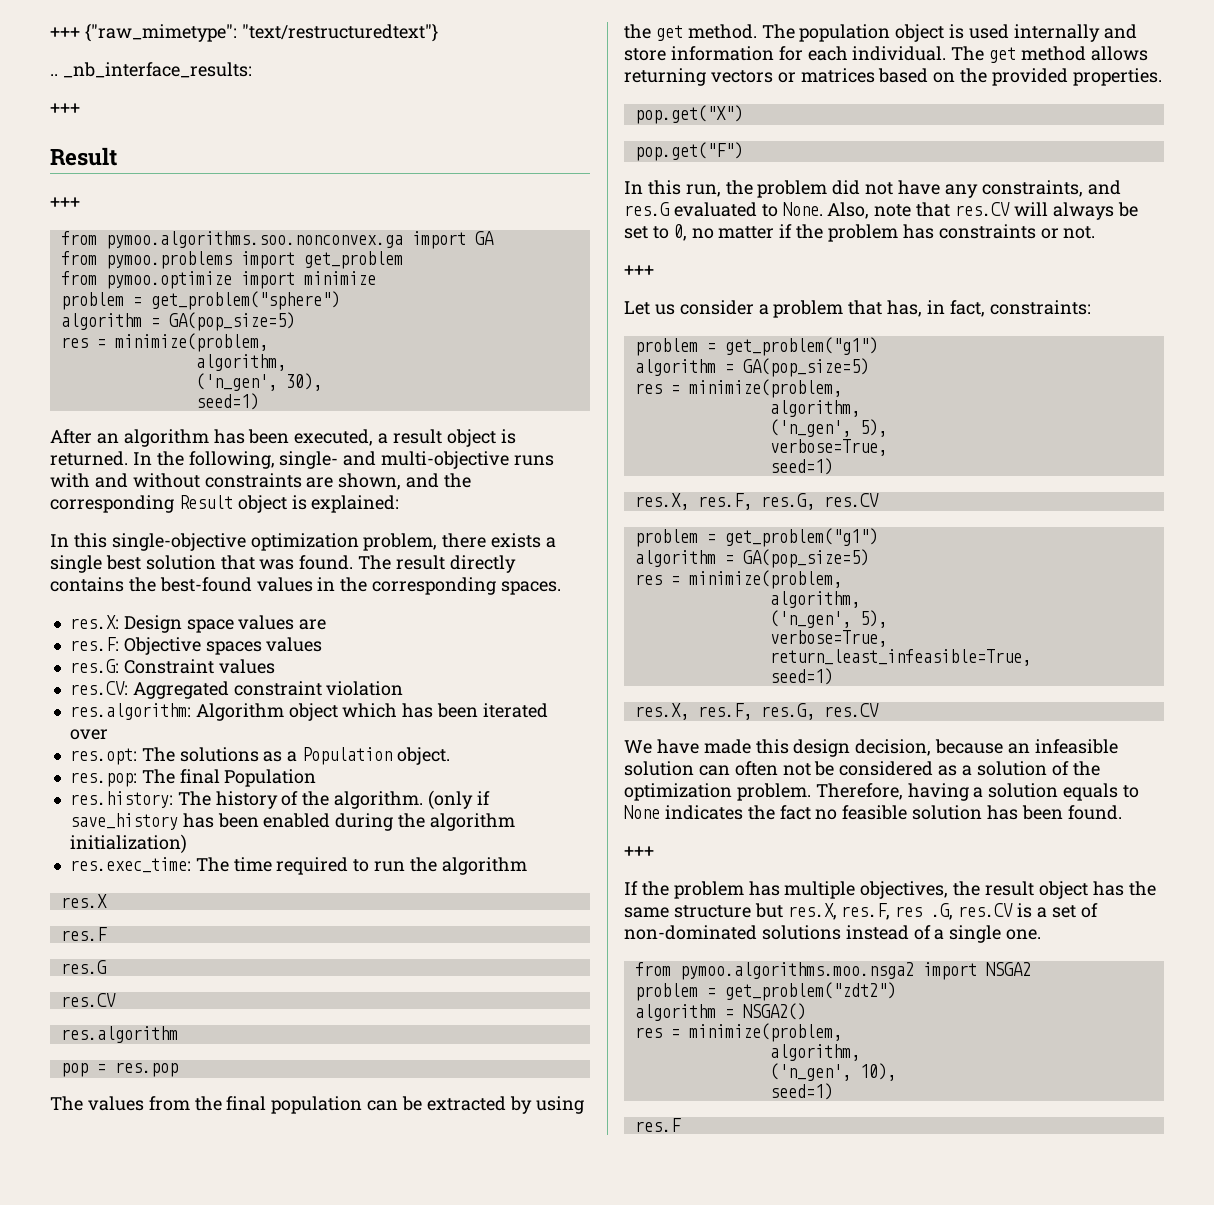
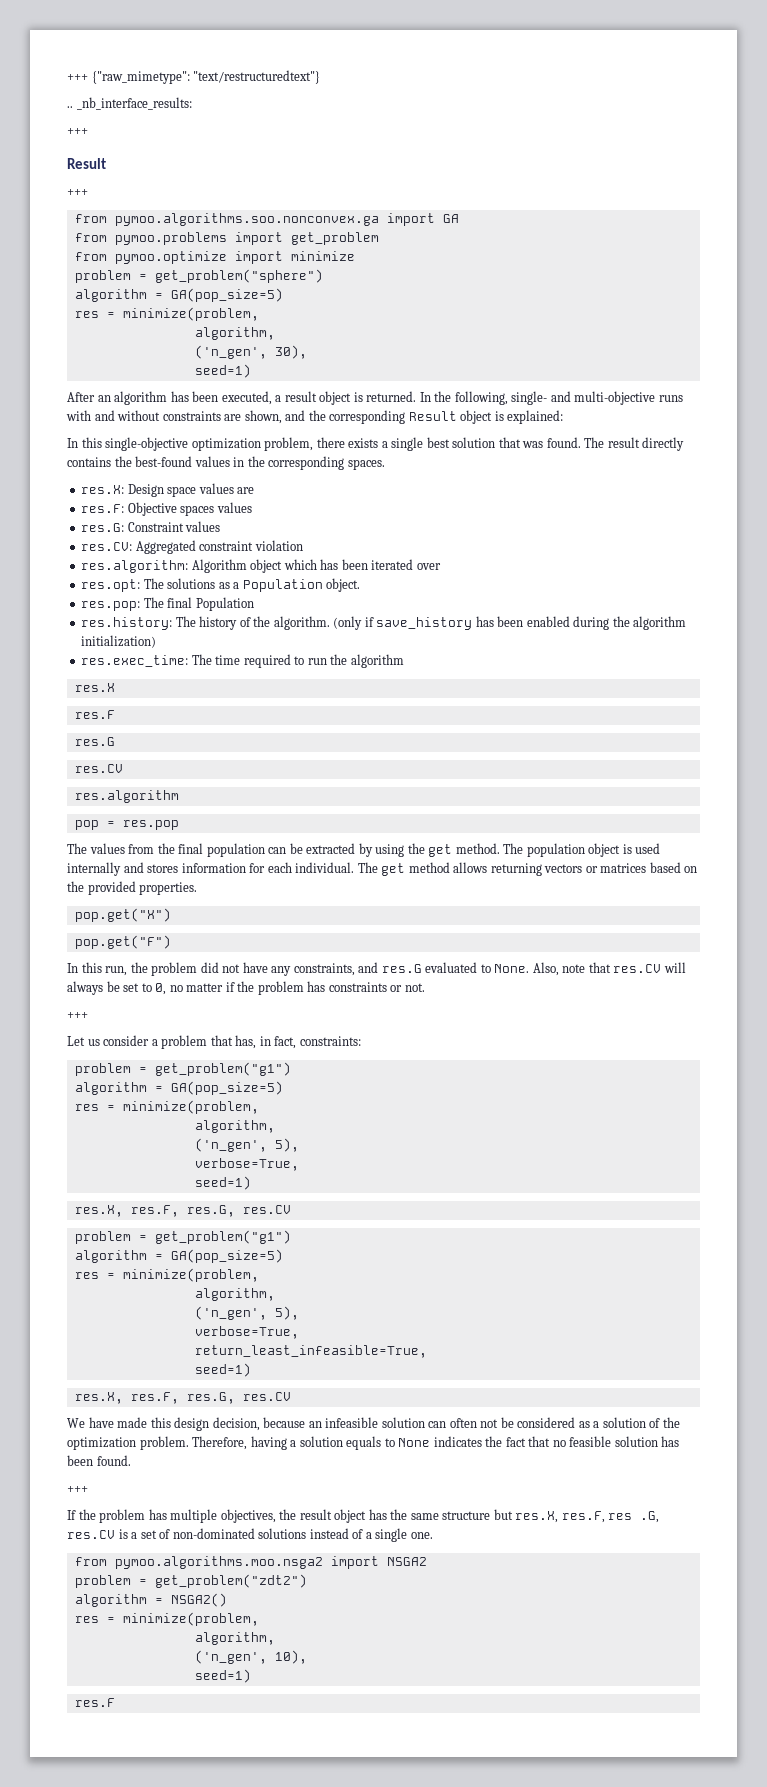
[624,48,666,61] store -> [147,864,179,873] stores
(811, 812) none -> [528,1436,551,1447] that

